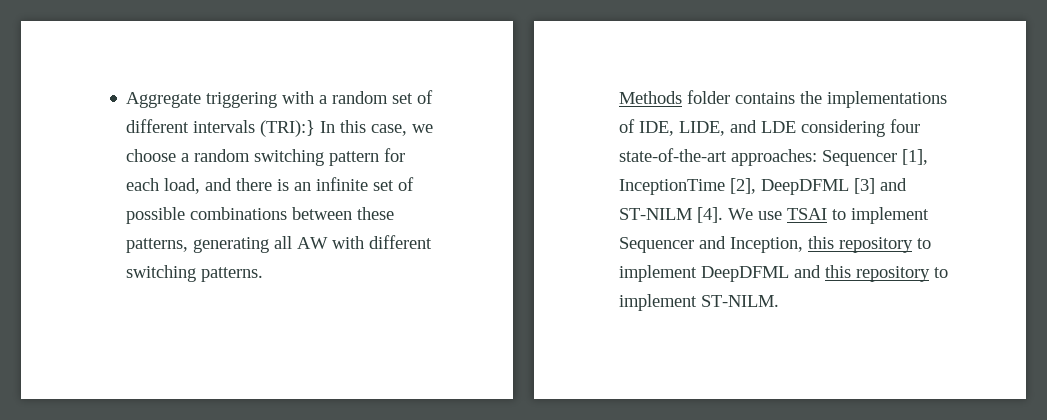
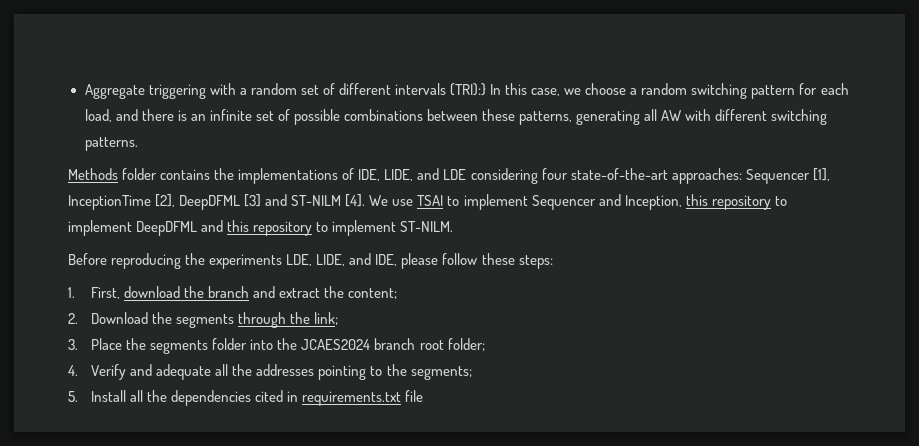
(779, 301) none -> [68,253,553,269] [68,286,398,299] [68,312,339,328] [68,338,485,354] [68,364,472,380] [68,390,424,406] // Before reproducing the experiments LDE, LIDE, and IDE, please follow these steps: // 1. First, download the branch and extract the content; // 2. Download the segments through the link; // 3. Place the segments folder into the JCAES2024 branch root folder; // 4. Verify and adequate all the addresses pointing to the segments; // 5. Install all the dependencies cited in requirements.txt file

